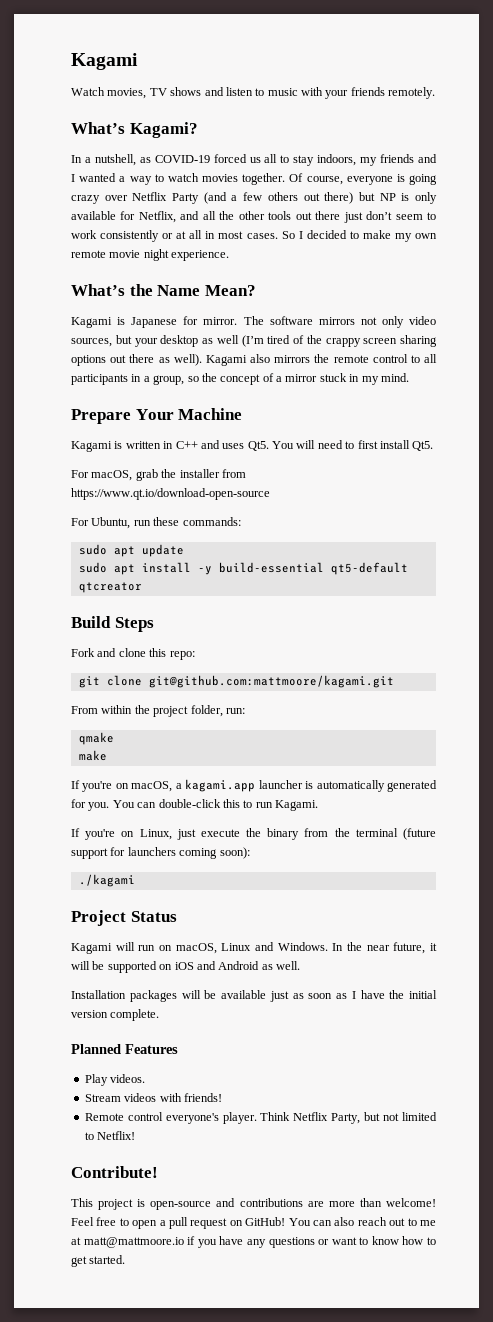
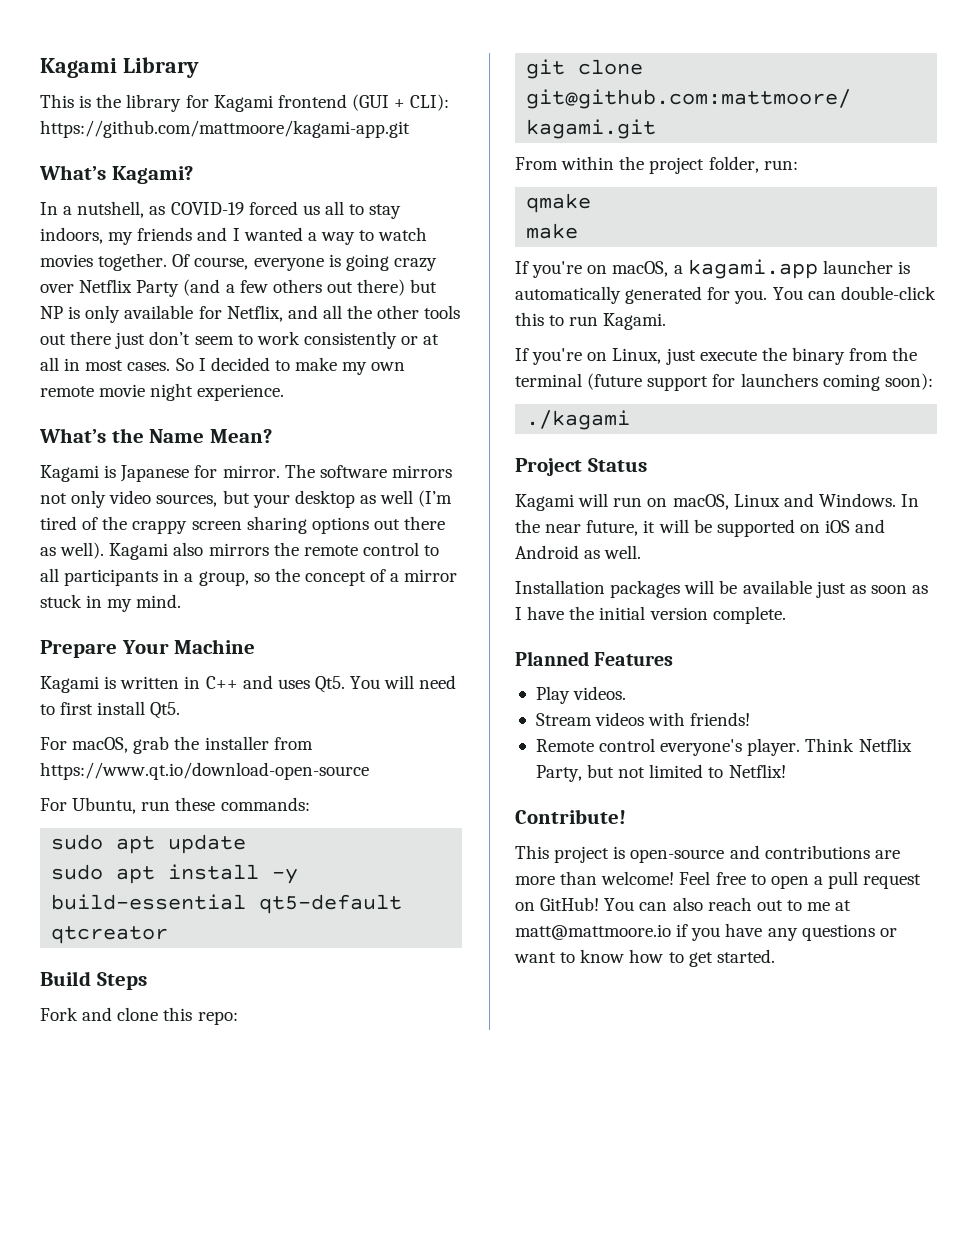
[71,53,138,70] [71,87,436,99] Kagami // Watch movies, TV shows and listen to music with your friends remotely. -> [40,57,199,78] [40,94,450,112] [40,120,410,138] Kagami Library // This is the library for Kagami frontend (GUI + CLI): https://github.com/mattmoore/kagami-app.git

